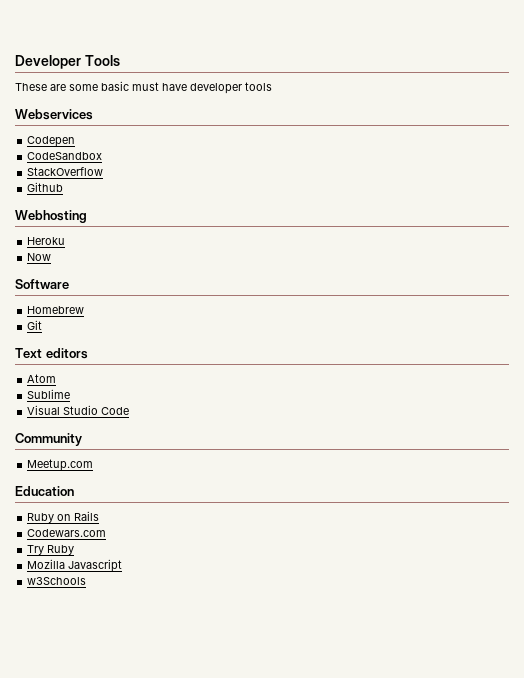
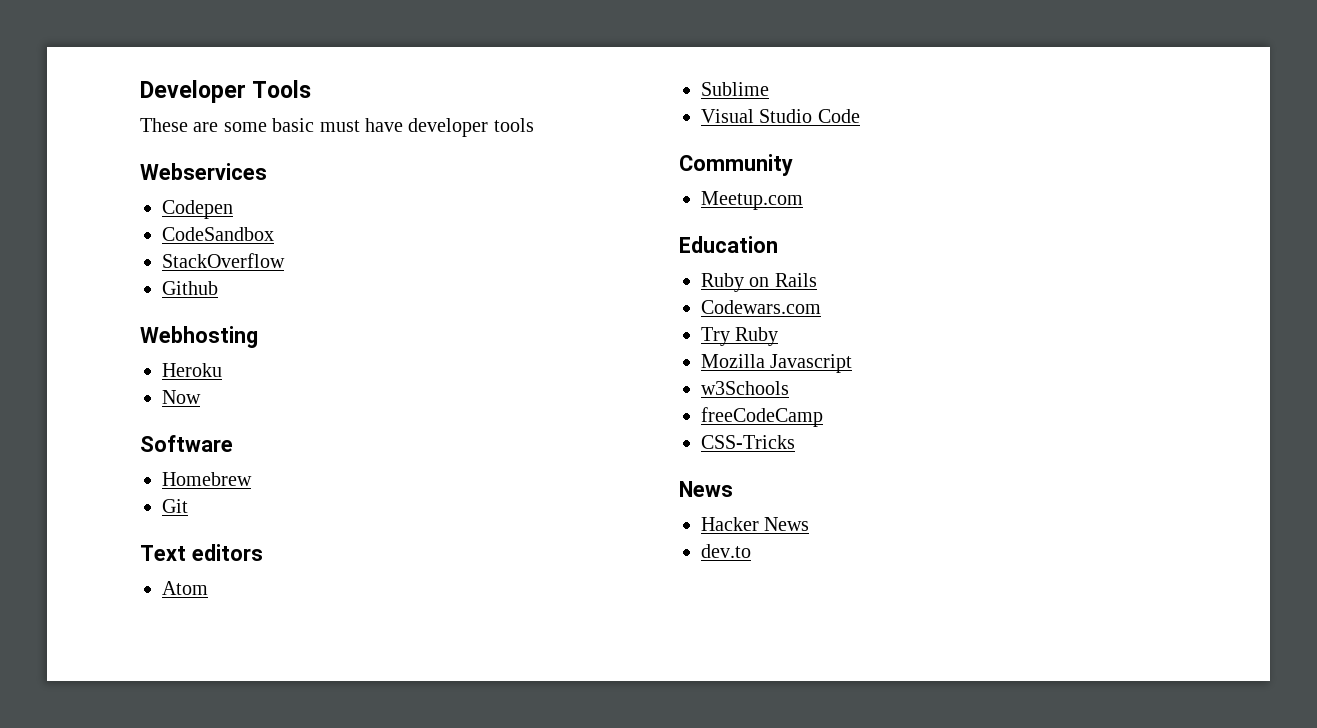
(87, 581) none -> [701,407,823,427] [701,435,795,449] [679,481,733,497] [701,517,810,531] [701,544,751,558] // freeCodeCamp // CSS-Tricks // News // Hacker News // dev.to

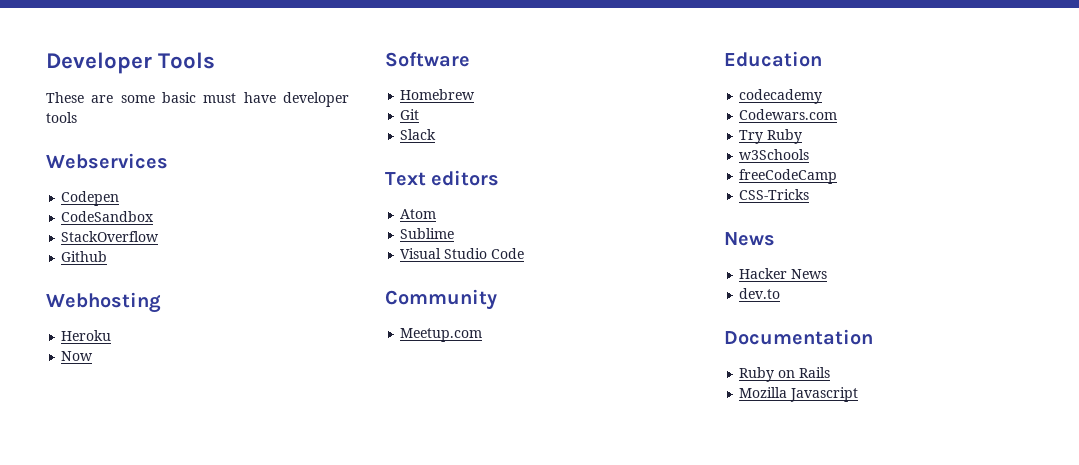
(188, 506) none -> [400,129,437,140] // Slack
[701,273,817,292] Ruby on Rails -> [739,89,823,104] codecademy
[701,354,853,373] // Mozilla Javascript -> (803, 136) none
(751, 551) none -> [724,329,873,345] [739,367,831,382] [739,387,859,402] // Documentation // Ruby on Rails // Mozilla Javascript

